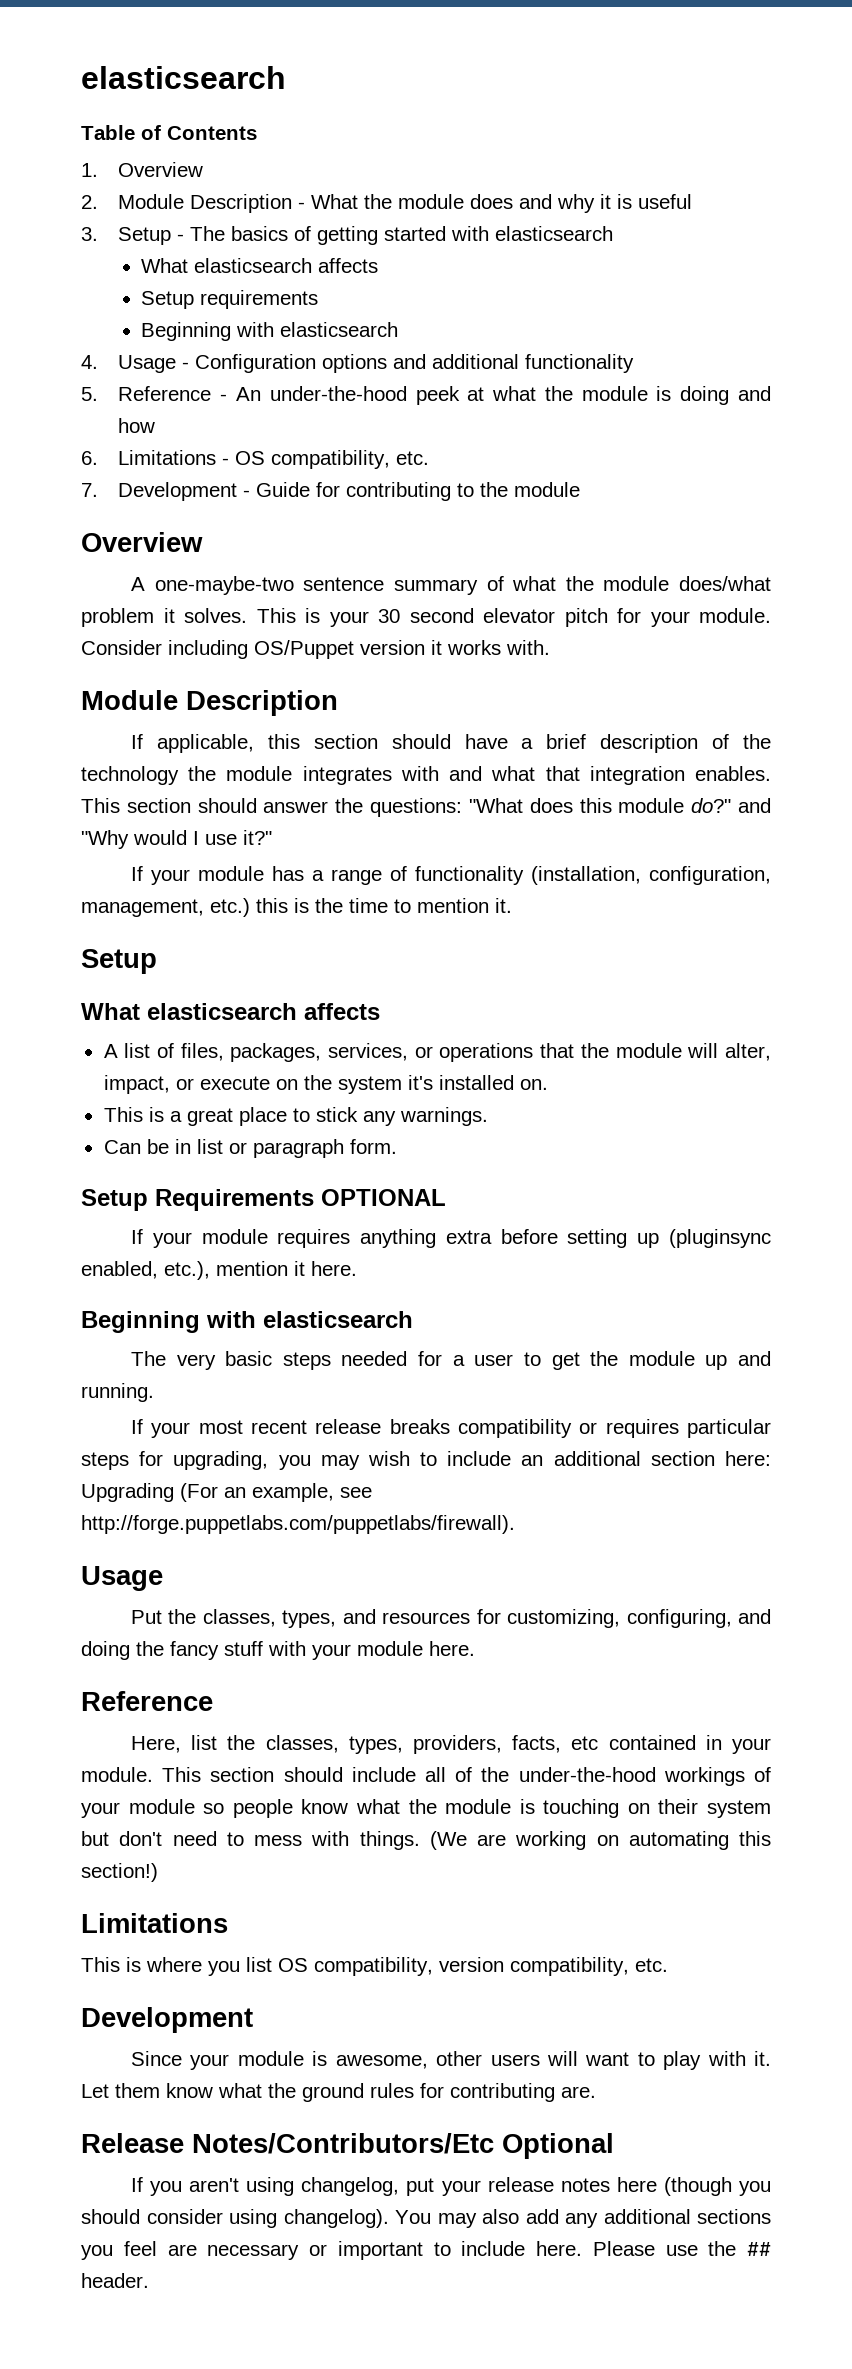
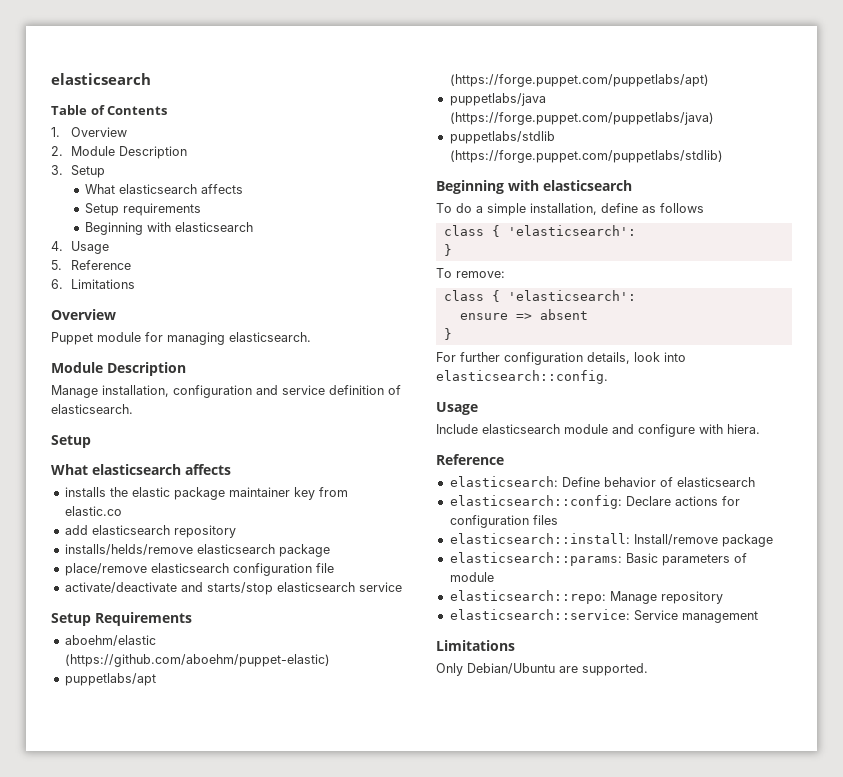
[298,194,693,213] [81,226,614,245] - What the module does and why it is useful // 3. Setup - The basics of getting started with elasticsearch -> [51,165,106,178] // 3. Setup
[182,354,635,373] [81,386,771,405] [118,418,156,433] [81,450,430,469] [81,482,581,501] [81,532,203,552] [130,576,771,595] [81,608,771,627] [81,640,550,659] [81,690,338,716] [130,734,771,753] [81,766,771,785] [81,798,772,817] [81,830,272,849] [130,866,771,885] [81,898,512,917] [81,949,157,974] [81,1003,380,1020] [103,1043,771,1062] [103,1075,548,1094] [103,1107,488,1126] [103,1139,397,1158] [81,1189,446,1211] [130,1229,771,1248] [81,1261,357,1280] [81,1311,413,1333] [130,1351,771,1370] [81,1383,154,1402] [130,1419,772,1438] [81,1451,771,1470] [81,1483,372,1502] [81,1515,515,1534] [81,1566,163,1591] [130,1609,771,1628] [81,1641,475,1660] [81,1691,213,1711] [130,1735,771,1754] [81,1767,771,1786] [81,1799,772,1818] [81,1831,771,1850] [81,1863,158,1882] [81,1913,228,1933] [81,1957,668,1976] [81,2007,253,2033] [130,2051,771,2070] [81,2083,596,2102] [81,2133,614,2159] [130,2177,771,2196] [81,2209,771,2228] [81,2241,771,2260] [81,2273,149,2288] - Configuration options and additional functionality // 5. Reference - An under-the-hood peek at what the module is doing and how // 6. Limitations - OS compatibility, etc. // 7. Development - Guide for contributing to the module // Overview // A one-maybe-two sentence summary of what the module does/what problem it solves. This is your 30 second elevator pitch for your module. Consider including OS/Puppet version it works with. // Module Description // If applicable, this section should have a brief description of the technology the module integrates with and what that integration enables. This section should answer the questions: "What does this module do?" and "Why would I use it?" // If your module has a range of functionality (installation, configuration, management, etc.) this is the time to mention it. // Setup // What elasticsearch affects // A list of files, packages, services, or operations that the module will alter, impact, or execute on the system it's installed on. // This is a great place to stick any warnings. // Can be in list or paragraph form. // Setup Requirements OPTIONAL // If your module requires anything extra before setting up (pluginsync enabled, etc.), mention it here. // Beginning with elasticsearch // The very basic steps needed for a user to get the module up and running. // If your most recent release breaks compatibility or requires particular steps for upgrading, you may wish to include an additional section here: Upgrading (For an example, see http://forge.puppetlabs.com/puppetlabs/firewall). // Usage // Put the classes, types, and resources for customizing, configuring, and doing the fancy stuff with your module here. // Reference // Here, list the classes, types, providers, facts, etc contained in your module. This section should include all of the under-the-hood workings of your module so people know what the module is touching on their system but don't need to mess with things. (We are working on automating this section!) // Limitations // This is where you list OS compatibility, version compatibility, etc. // Development // Since your module is awesome, other users will want to play with it. Let them know what the ground rules for contributing are. // Release Notes/Contributors/Etc Optional // If you aren't using changelog, put your release notes here (though you should consider using changelog). You may also add any additional sections you feel are necessary or important to include here. Please use the ## header. -> [51,260,132,270] [51,279,136,289] [51,309,116,320] [51,332,311,345] [51,362,186,376] [51,385,401,398] [51,404,133,414] [51,435,91,448] [51,464,231,475] [64,487,348,500] [64,506,122,516] [64,525,236,538] [64,544,330,557] [64,563,334,576] [64,582,402,595] [51,612,192,626] [64,635,156,646] [64,654,330,667] [64,673,156,686] [449,74,709,87] [449,93,546,106] [449,112,714,125] [449,131,555,144] [449,150,723,163] [436,180,632,194] [436,203,704,216] [443,225,636,237] [443,244,452,256] [436,268,505,278] [443,290,636,302] [459,309,588,320] [443,328,452,340] [436,352,686,365] [436,370,608,384] [436,402,478,415] [436,424,760,437] [436,454,504,465] [449,476,755,487] [449,495,740,509] [449,515,558,528] [449,533,773,547] [449,552,747,566] [449,572,494,582] [449,590,723,604] [449,609,758,623] [436,640,515,651] [436,663,648,676] // 5. Reference // 6. Limitations // Overview // Puppet module for managing elasticsearch. // Module Description // Manage installation, configuration and service definition of elasticsearch. // Setup // What elasticsearch affects // installs the elastic package maintainer key from elastic.co // add elasticsearch repository // installs/helds/remove elasticsearch package // place/remove elasticsearch configuration file // activate/deactivate and starts/stop elasticsearch service // Setup Requirements // aboehm/elastic (https://github.com/aboehm/puppet-elastic) // puppetlabs/apt (https://forge.puppet.com/puppetlabs/apt) // puppetlabs/java (https://forge.puppet.com/puppetlabs/java) // puppetlabs/stdlib (https://forge.puppet.com/puppetlabs/stdlib) // Beginning with elasticsearch // To do a simple installation, define as follows // class { 'elasticsearch': // } // To remove: // class { 'elasticsearch': // ensure => absent // } // For further configuration details, look into elasticsearch::config. // Usage // Include elasticsearch module and configure with hiera. // Reference // elasticsearch: Define behavior of elasticsearch // elasticsearch::config: Declare actions for configuration files // elasticsearch::install: Install/remove package // elasticsearch::params: Basic parameters of module // elasticsearch::repo: Manage repository // elasticsearch::service: Service management // Limitations // Only Debian/Ubuntu are supported.

